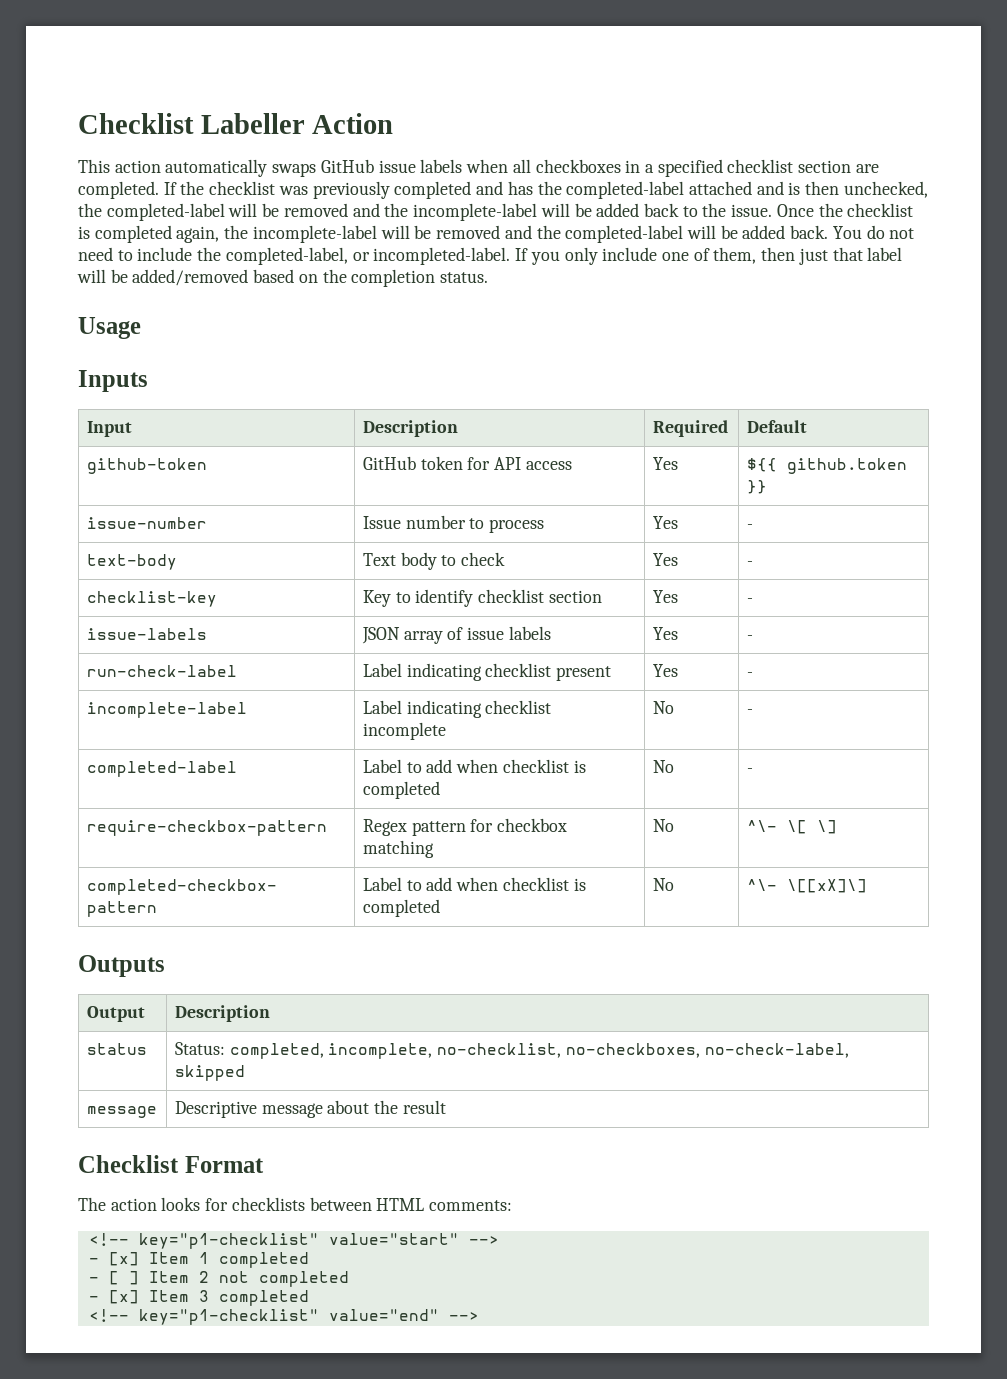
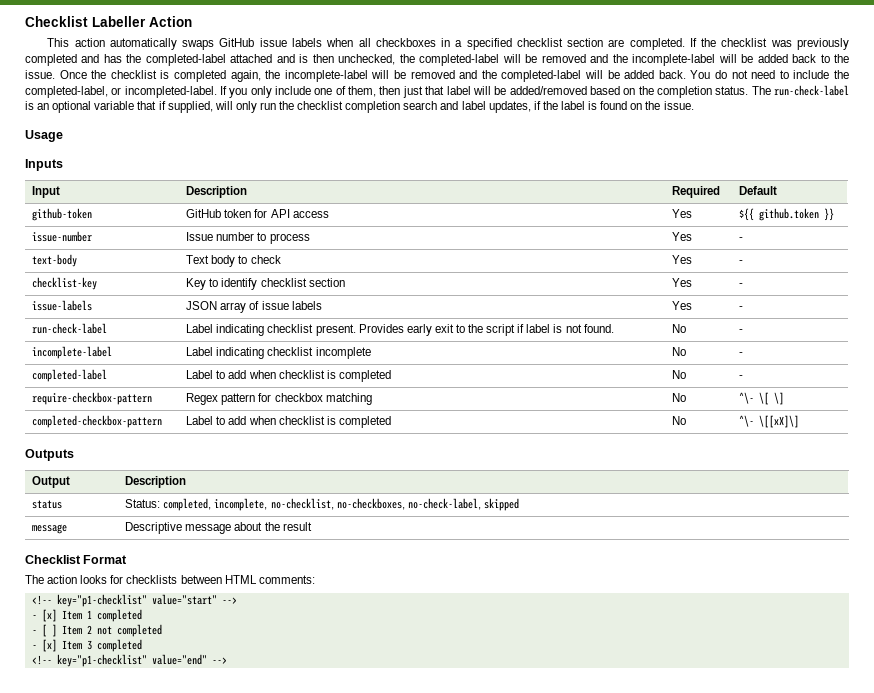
(489, 277) none -> [751,85,849,96] [25,101,694,113] The run-check-label is an optional variable that if supplied, will only run the checklist completion search and label updates, if the label is found on the issue.
[556,666,612,681] [652,664,678,677] present | Yes -> [315,324,614,336] [672,324,687,333] present. Provides early exit to the script if label is not found. | No

